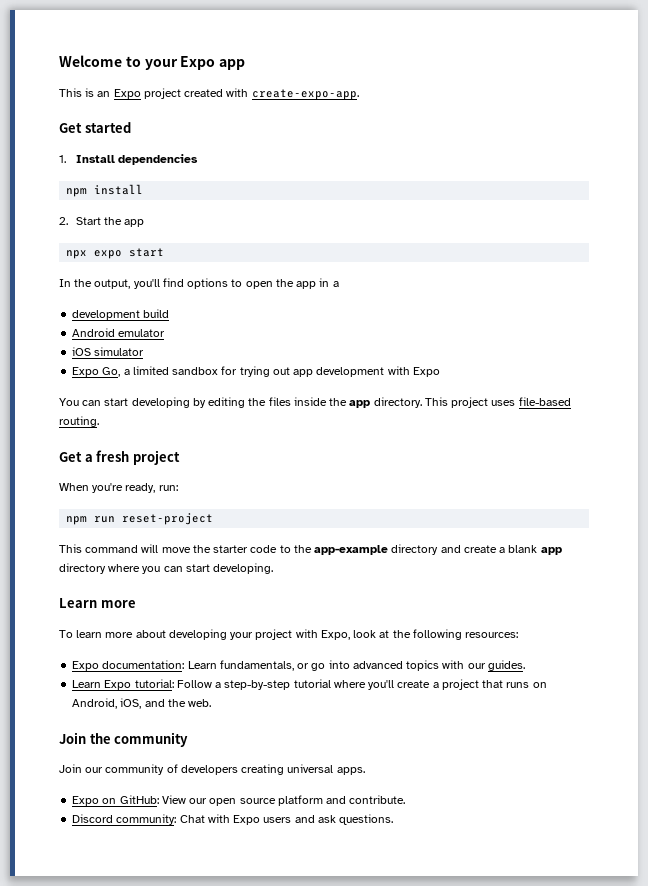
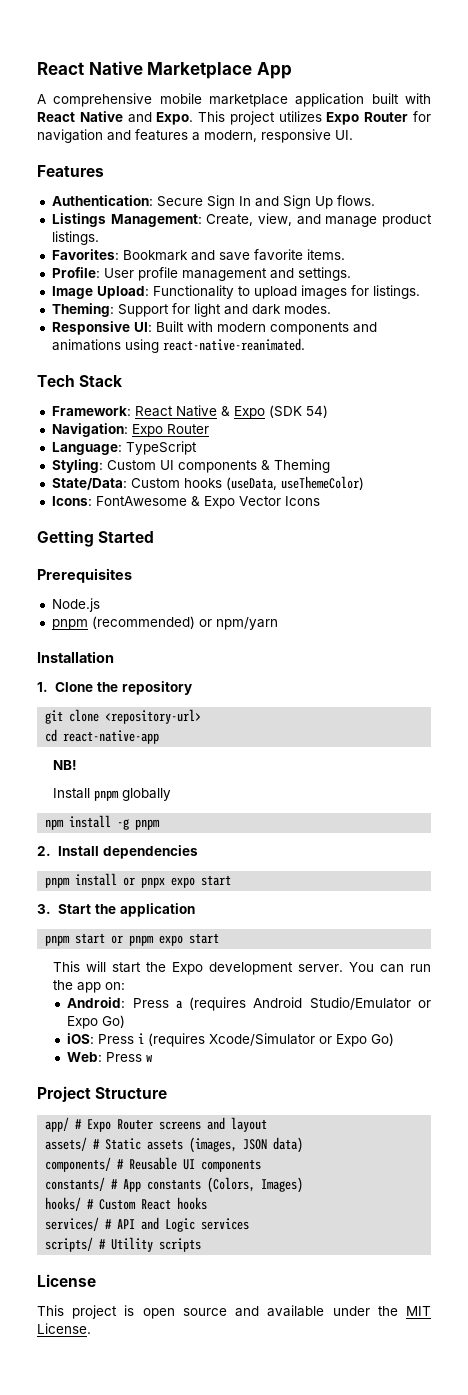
[59,55,246,70] [59,88,359,100] [59,122,131,133] [59,155,66,163] Welcome to your Expo app // This is an Expo project created with create-expo-app. // Get started // 1. -> [37,61,292,79] [37,93,431,107] [37,111,431,125] [37,129,353,143] [37,165,104,177] [51,195,375,209] [51,213,432,227] [51,231,99,245] [51,249,345,261] [51,267,351,281] [51,285,420,299] [51,303,331,317] [51,321,377,335] [51,338,305,353] [37,375,123,387] [51,405,328,419] [51,423,209,437] [51,441,197,455] [51,459,330,473] [51,476,364,490] [51,496,320,509] [37,530,155,547] [37,568,132,583] [51,598,100,612] [51,616,278,630] [37,651,114,663] [37,681,192,695] [45,709,202,724] [45,729,160,744] [52,760,77,770] [52,788,171,801] [45,815,161,830] [37,846,51,856] React Native Marketplace App // A comprehensive mobile marketplace application built with React Native and Expo. This project utilizes Expo Router for navigation and features a modern, responsive UI. // Features // Authentication: Secure Sign In and Sign Up flows. // Listings Management: Create, view, and manage product listings. // Favorites: Bookmark and save favorite items. // Profile: User profile management and settings. // Image Upload: Functionality to upload images for listings. // Theming: Support for light and dark modes. // Responsive UI: Built with modern components and animations using react-native-reanimated. // Tech Stack // Framework: React Native & Expo (SDK 54) // Navigation: Expo Router // Language: TypeScript // Styling: Custom UI components & Theming // State/Data: Custom hooks (useData, useThemeColor) // Icons: FontAwesome & Expo Vector Icons // Getting Started // Prerequisites // Node.js // pnpm (recommended) or npm/yarn // Installation // 1. Clone the repository // git clone <repository-url> // cd react-native-app // NB! // Install pnpm globally // npm install -g pnpm // 2.
[66,184,144,197] [59,217,144,227] [66,248,165,259] [59,278,339,289] [72,309,170,320] [72,328,166,337] [72,347,145,356] [72,366,440,377] [59,397,571,408] [59,416,99,427] [59,450,180,465] [59,483,178,493] [66,513,214,525] [59,544,562,555] [59,563,274,574] [59,598,136,608] [59,629,519,640] [72,660,525,671] [72,679,547,690] [72,698,212,709] [59,732,189,747] [59,764,365,775] [72,795,406,806] [72,814,394,825] npm install // 2. Start the app // npx expo start // In the output, you'll find options to open the app in a // development build // Android emulator // iOS simulator // Expo Go, a limited sandbox for trying out app development with Expo // You can start developing by editing the files inside the app directory. This project uses file-based routing. // Get a fresh project // When you're ready, run: // npm run reset-project // This command will move the starter code to the app-example directory and create a blank app directory where you can start developing. // Learn more // To learn more about developing your project with Expo, look at the following resources: // Expo documentation: Learn fundamentals, or go into advanced topics with our guides. // Learn Expo tutorial: Follow a step-by-step tutorial where you'll create a project that runs on Android, iOS, and the web. // Join the community // Join our community of developers creating universal apps. // Expo on GitHub: View our open source platform and contribute. // Discord community: Chat with Expo users and ask questions. -> [45,873,232,888] [37,903,195,917] [45,933,220,946] [52,961,432,975] [52,980,125,993] [67,997,431,1011] [67,1015,126,1029] [67,1033,395,1047] [67,1052,153,1062] [37,1086,168,1102] [45,1117,268,1132] [45,1137,304,1153] [45,1157,262,1172] [45,1177,304,1193] [45,1197,208,1211] [45,1217,250,1232] [45,1237,202,1252] [37,1274,96,1287] [37,1305,432,1319] [37,1323,91,1334] pnpm install or pnpx expo start // 3. Start the application // pnpm start or pnpm expo start // This will start the Expo development server. You can run the app on: // Android: Press a (requires Android Studio/Emulator or Expo Go) // iOS: Press i (requires Xcode/Simulator or Expo Go) // Web: Press w // Project Structure // app/ # Expo Router screens and layout // assets/ # Static assets (images, JSON data) // components/ # Reusable UI components // constants/ # App constants (Colors, Images) // hooks/ # Custom React hooks // services/ # API and Logic services // scripts/ # Utility scripts // License // This project is open source and available under the MIT License.

